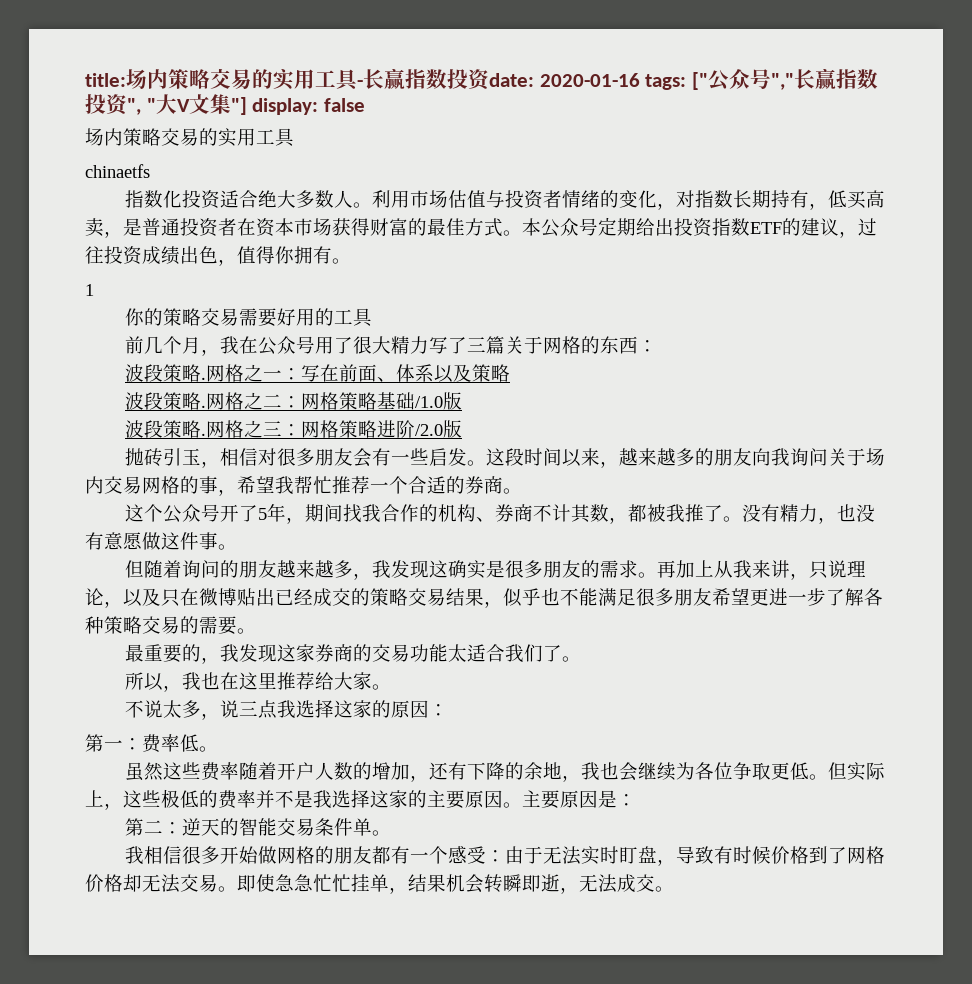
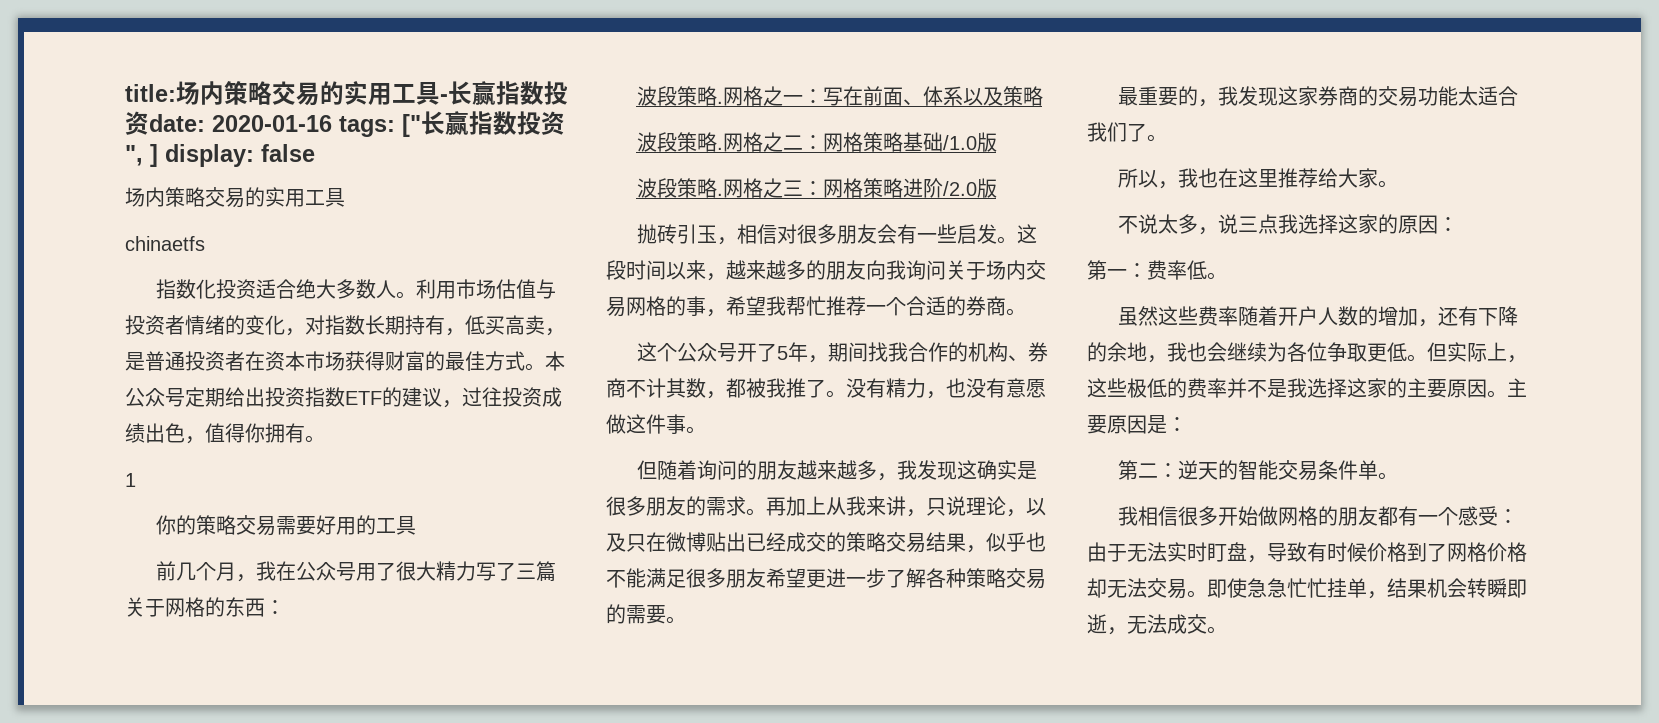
[707,69,794,91] 公众号"," -> (421, 125) none
[146,94,247,115] "大V文集"] -> [150,144,158,167] ]

